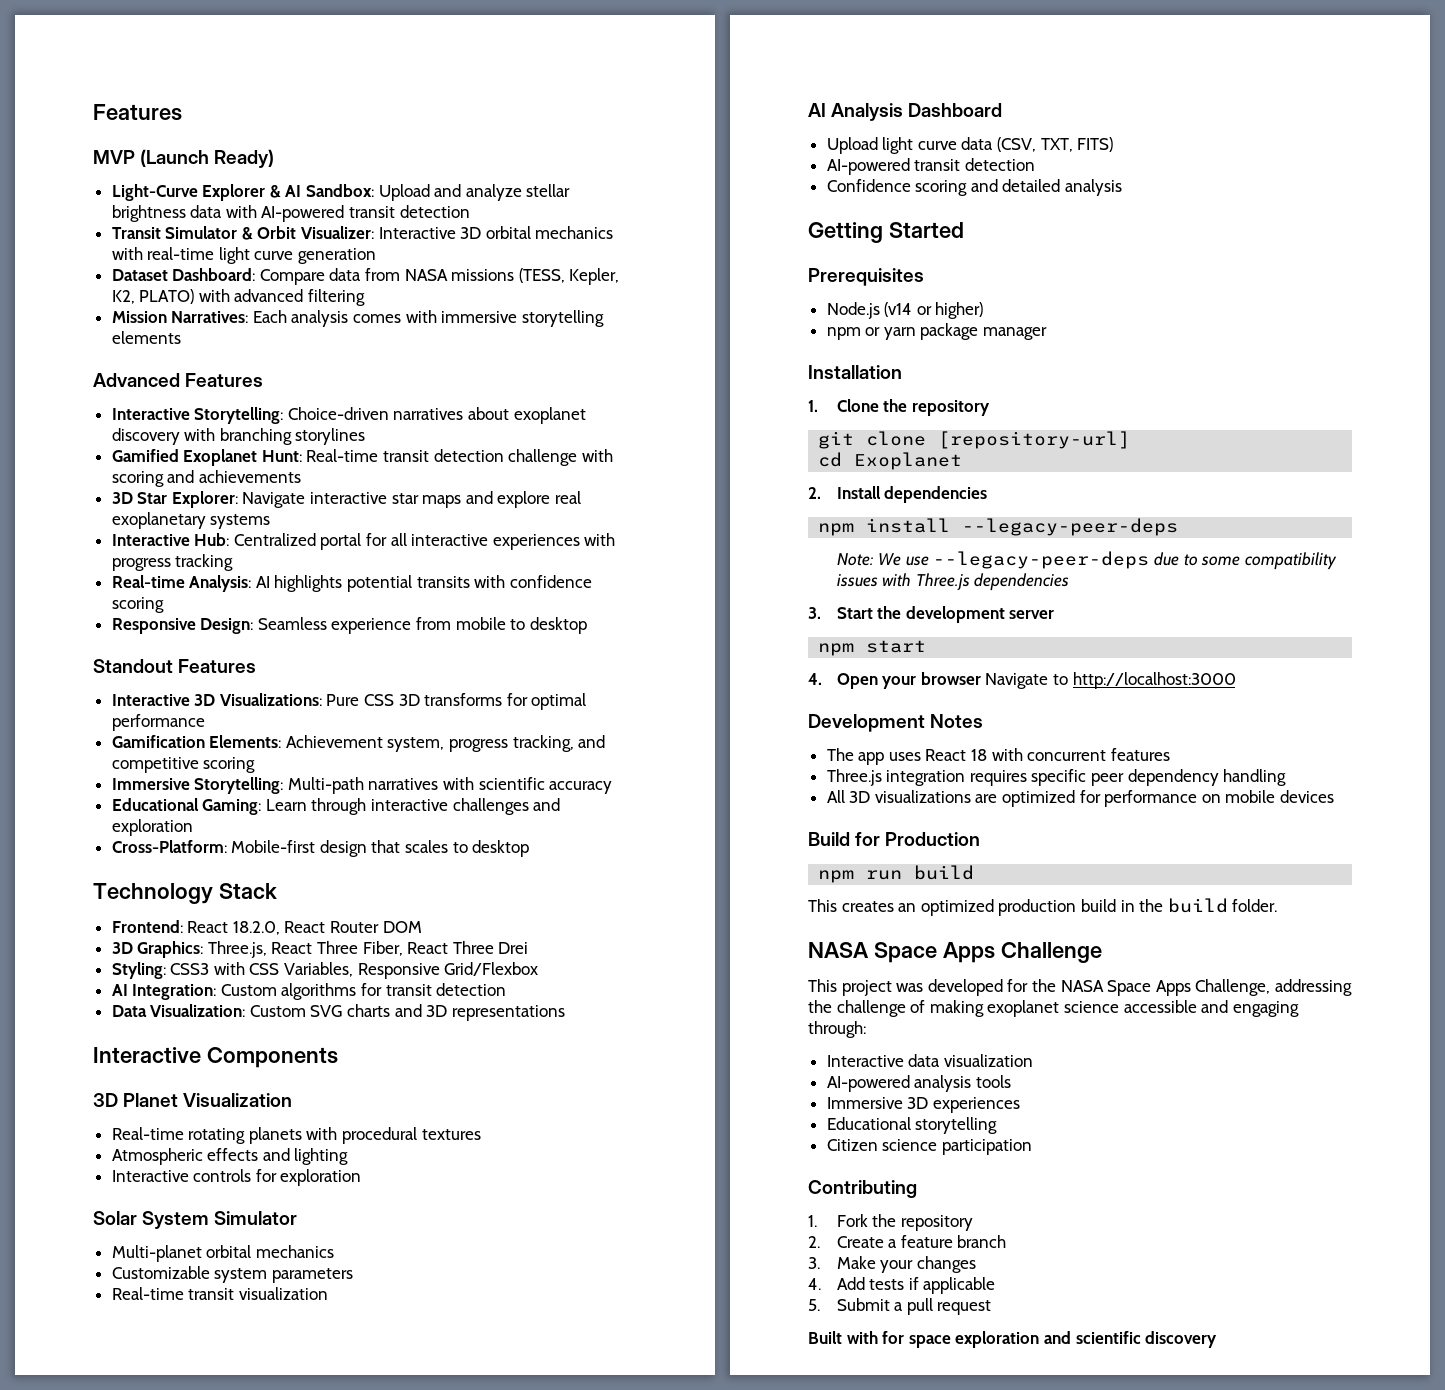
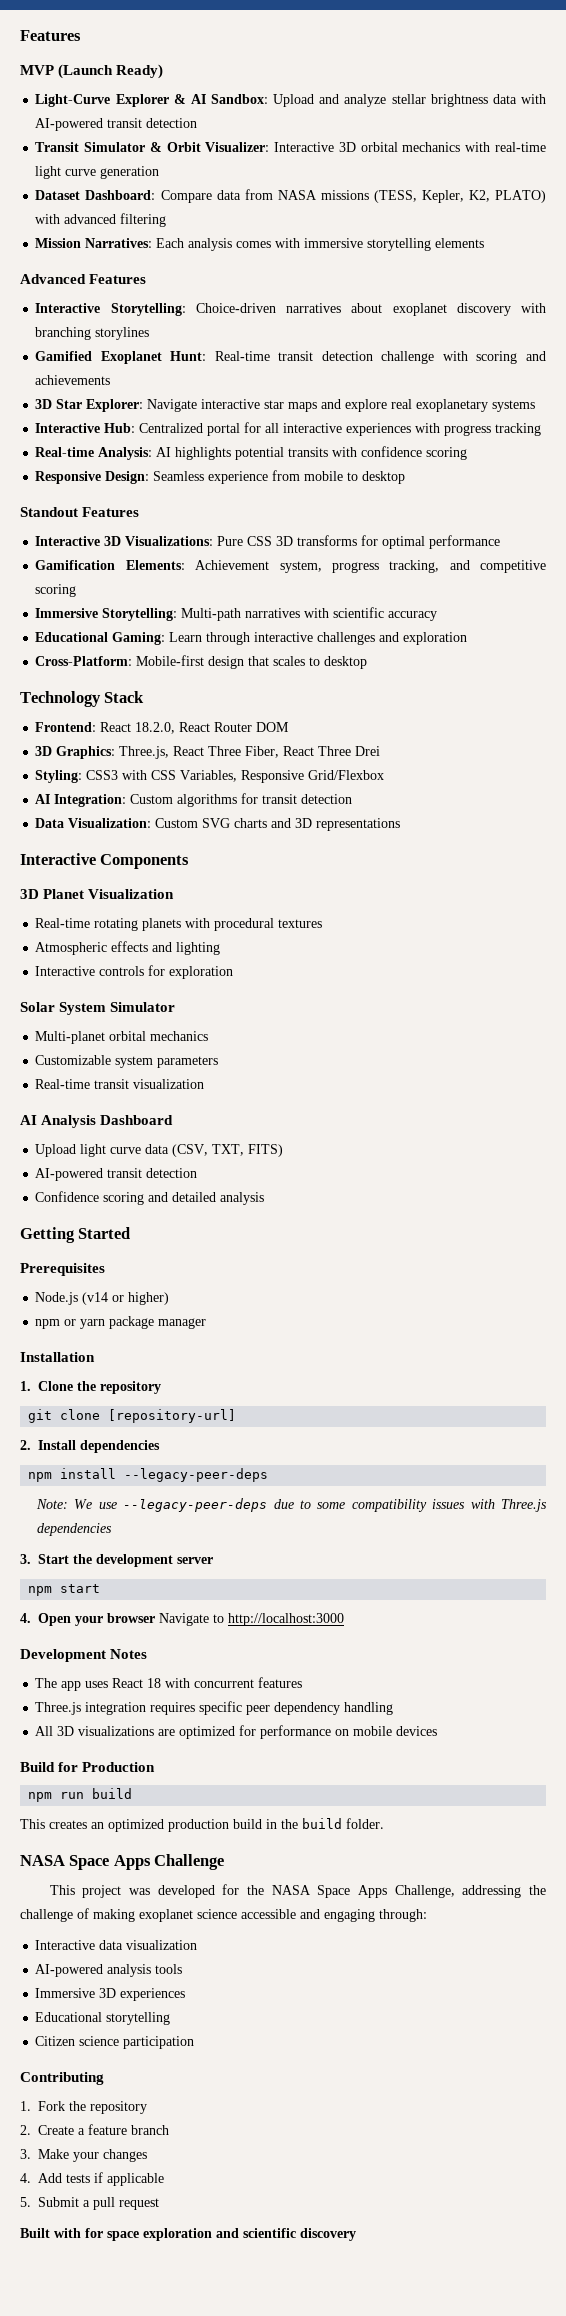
[818,452,963,470] // cd Exoplanet -> (237, 1416) none

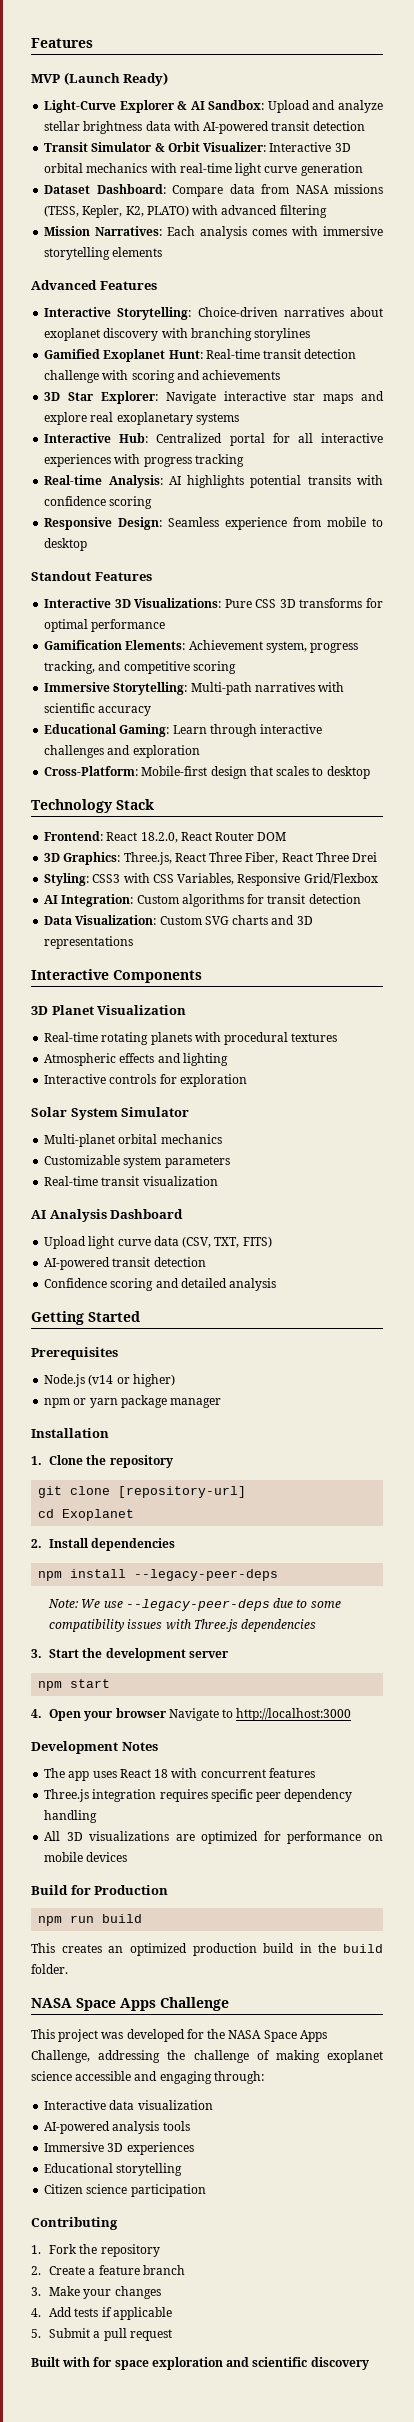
(237, 1416) none -> [38,1509,135,1521] // cd Exoplanet

